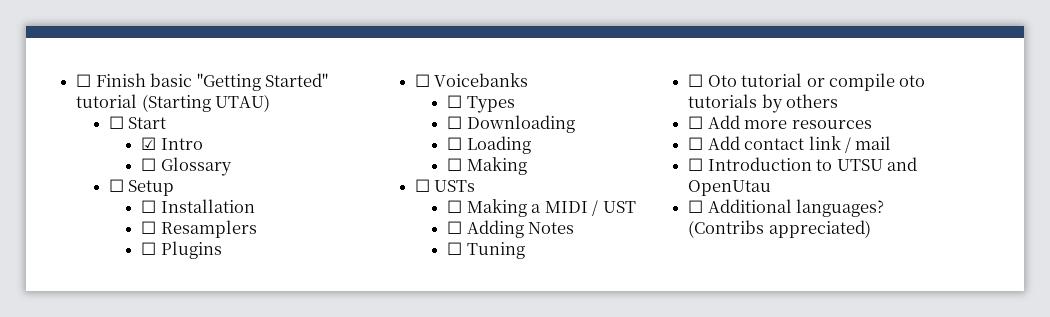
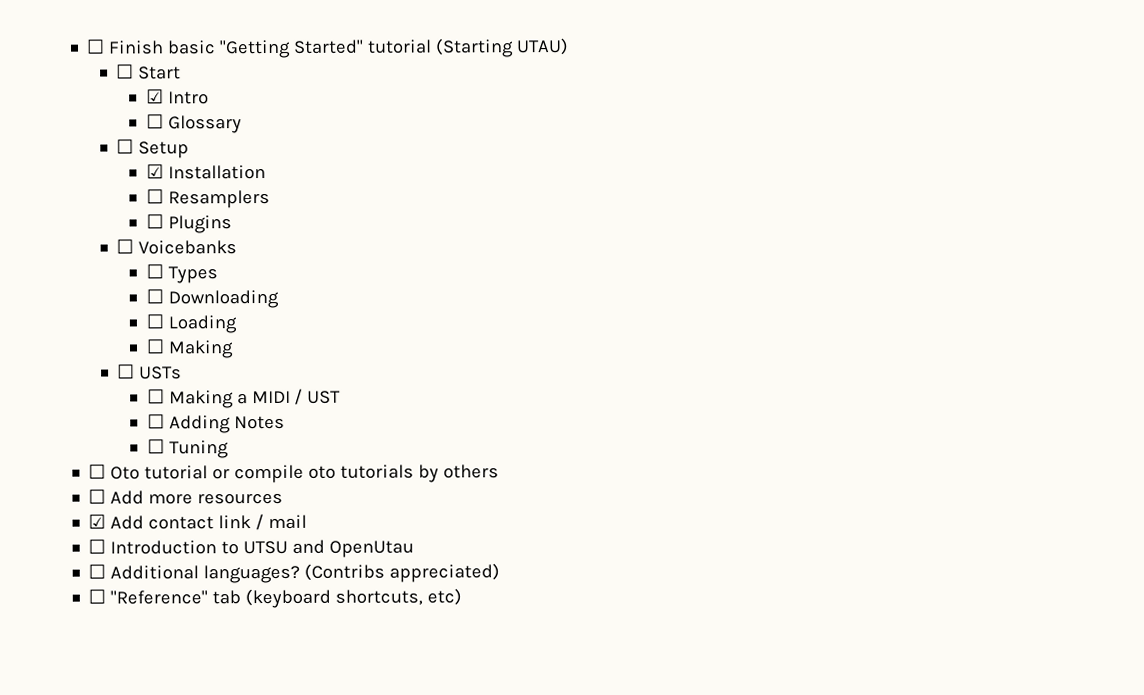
[141,200,157,213] ☐ -> [145,164,164,179] ☑
[688,137,704,150] ☐ -> [88,514,107,529] ☑
(871, 229) none -> [88,588,463,609] // ☐ "Reference" tab (keyboard shortcuts, etc)

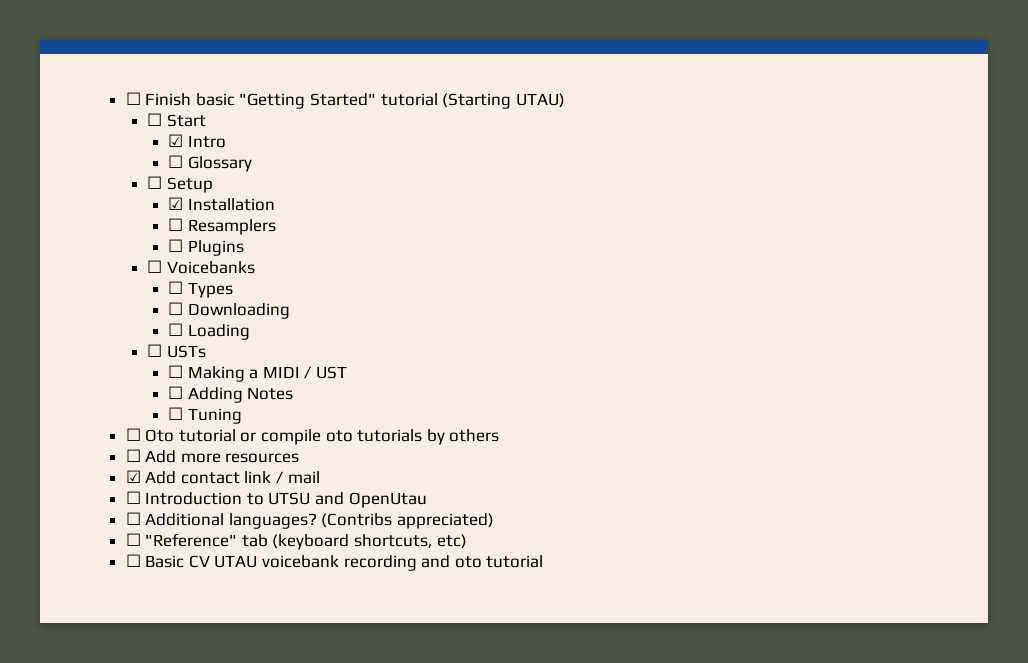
[145,339,234,359] // ☐ Making -> (250, 332) none
(463, 597) none -> [125,554,544,571] // ☐ Basic CV UTAU voicebank recording and oto tutorial

